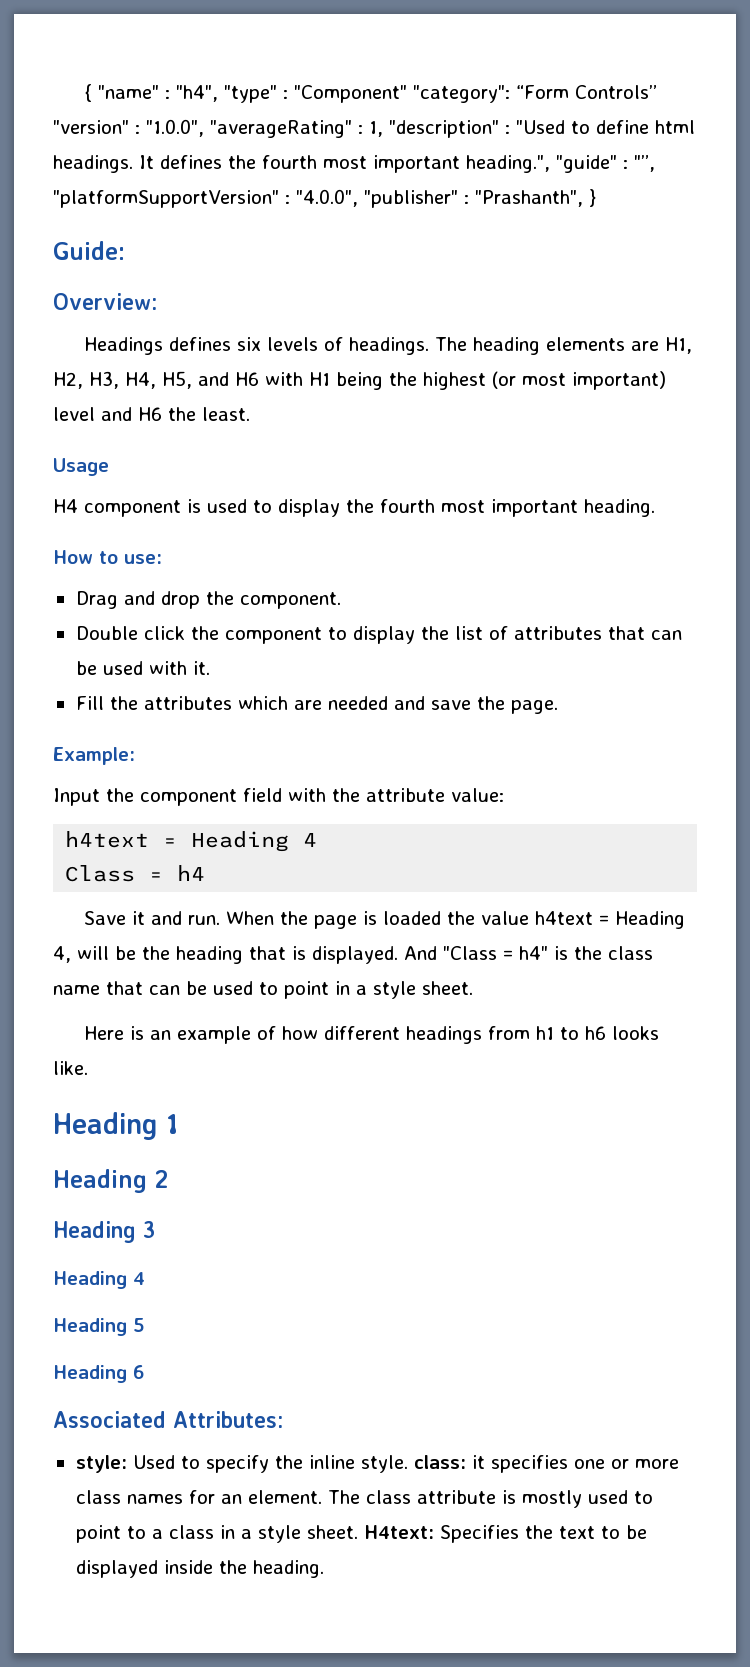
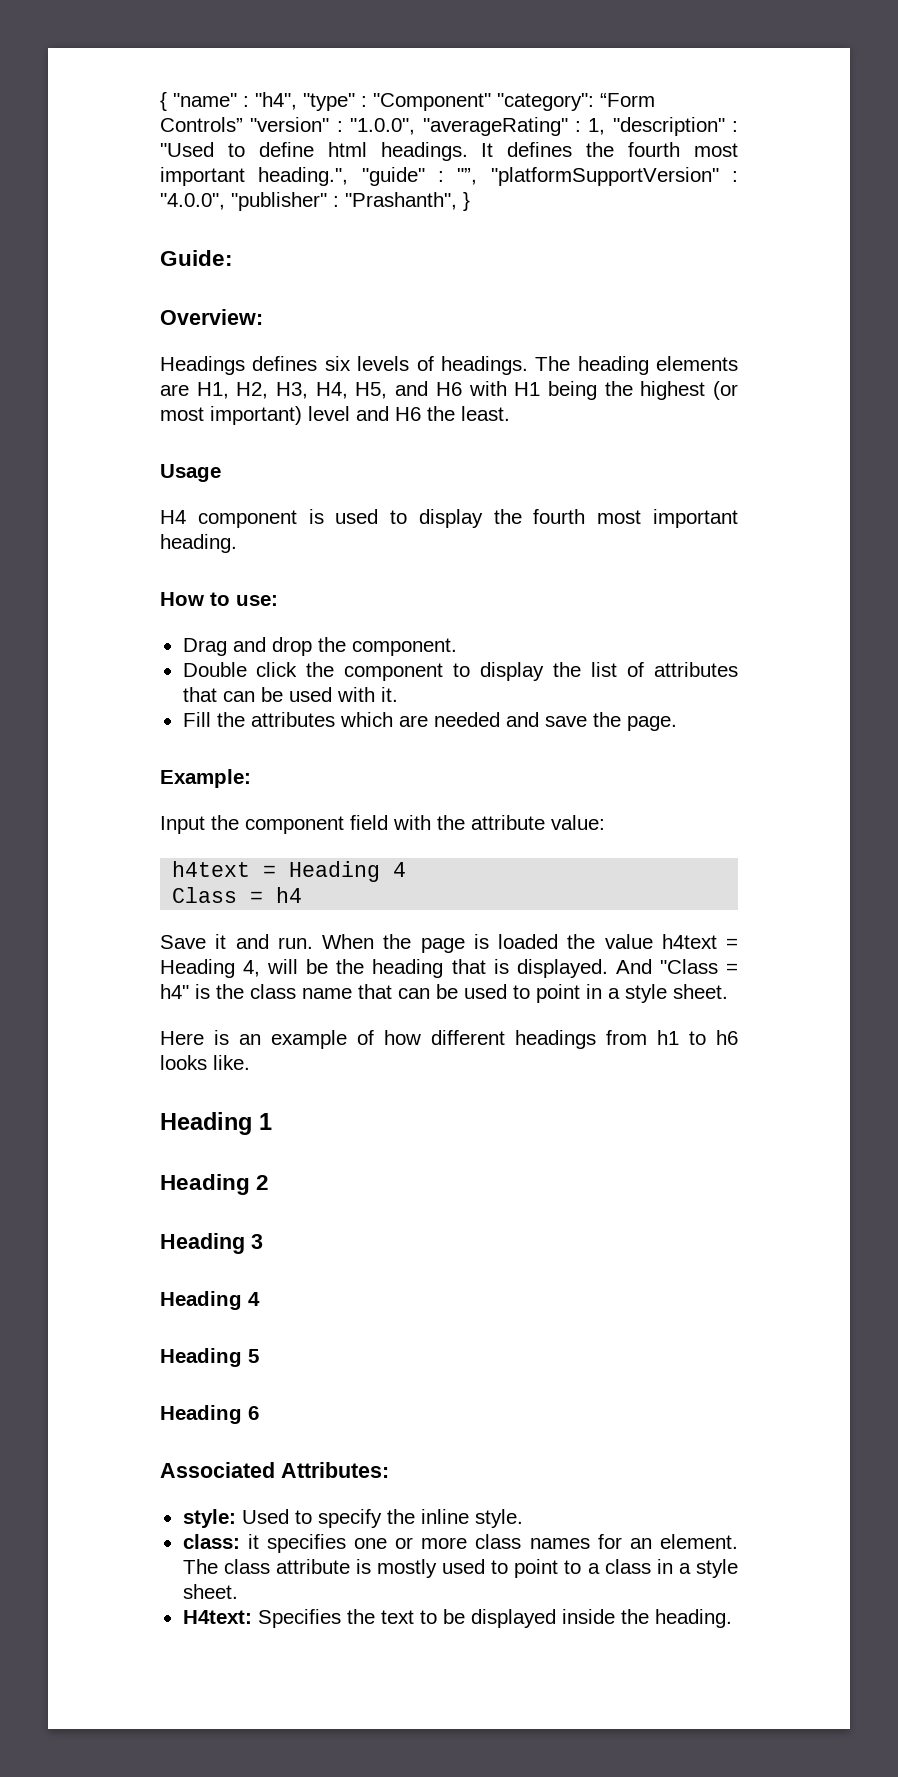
(408, 1464) none -> (523, 1518) //
(358, 1532) none -> (238, 1591) //

